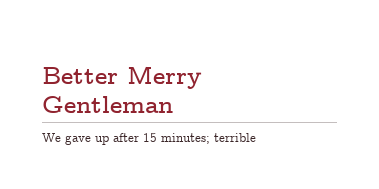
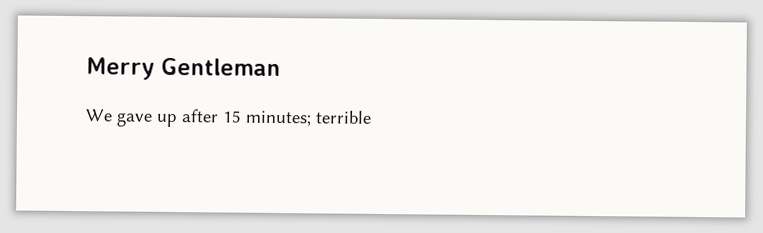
[42,67,118,84] Better -> (86, 68) none

